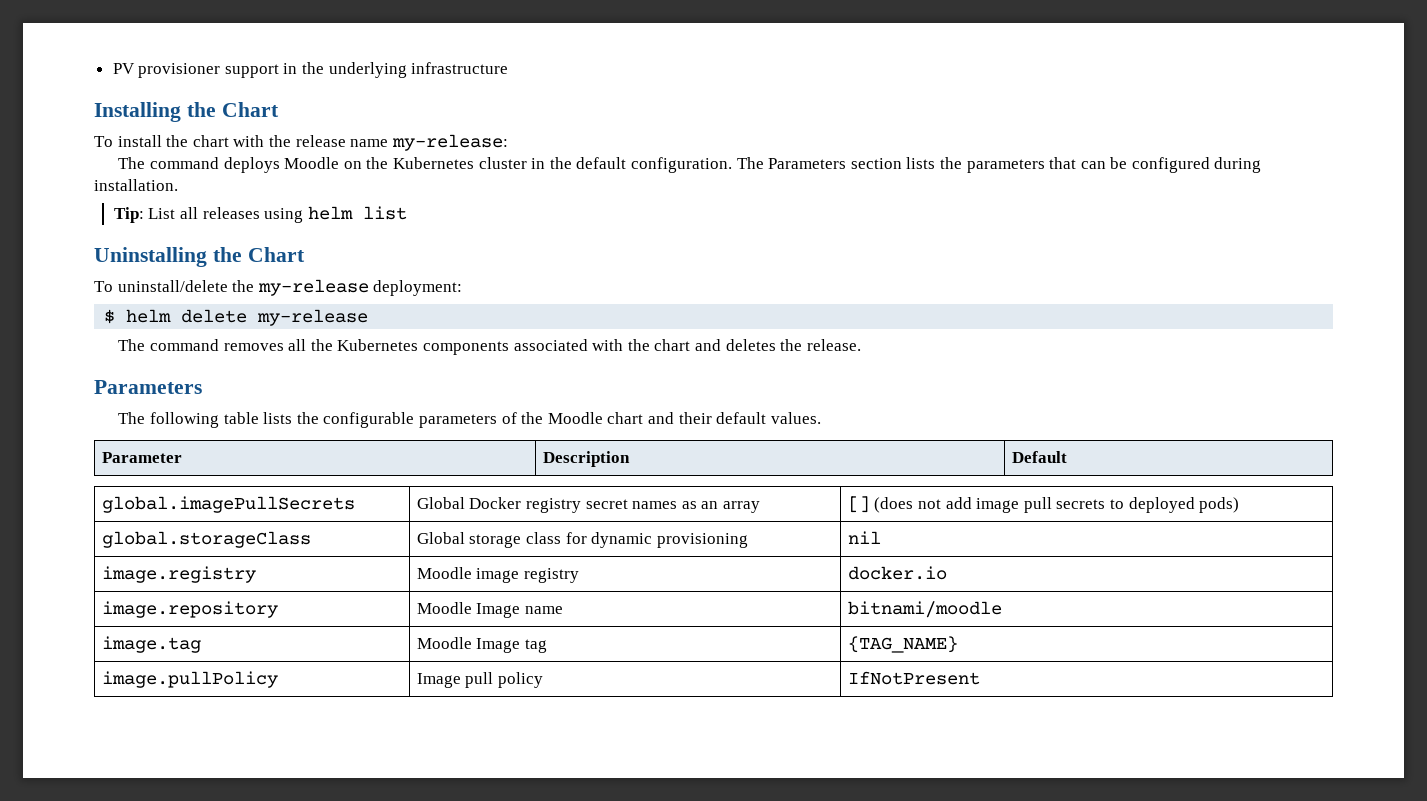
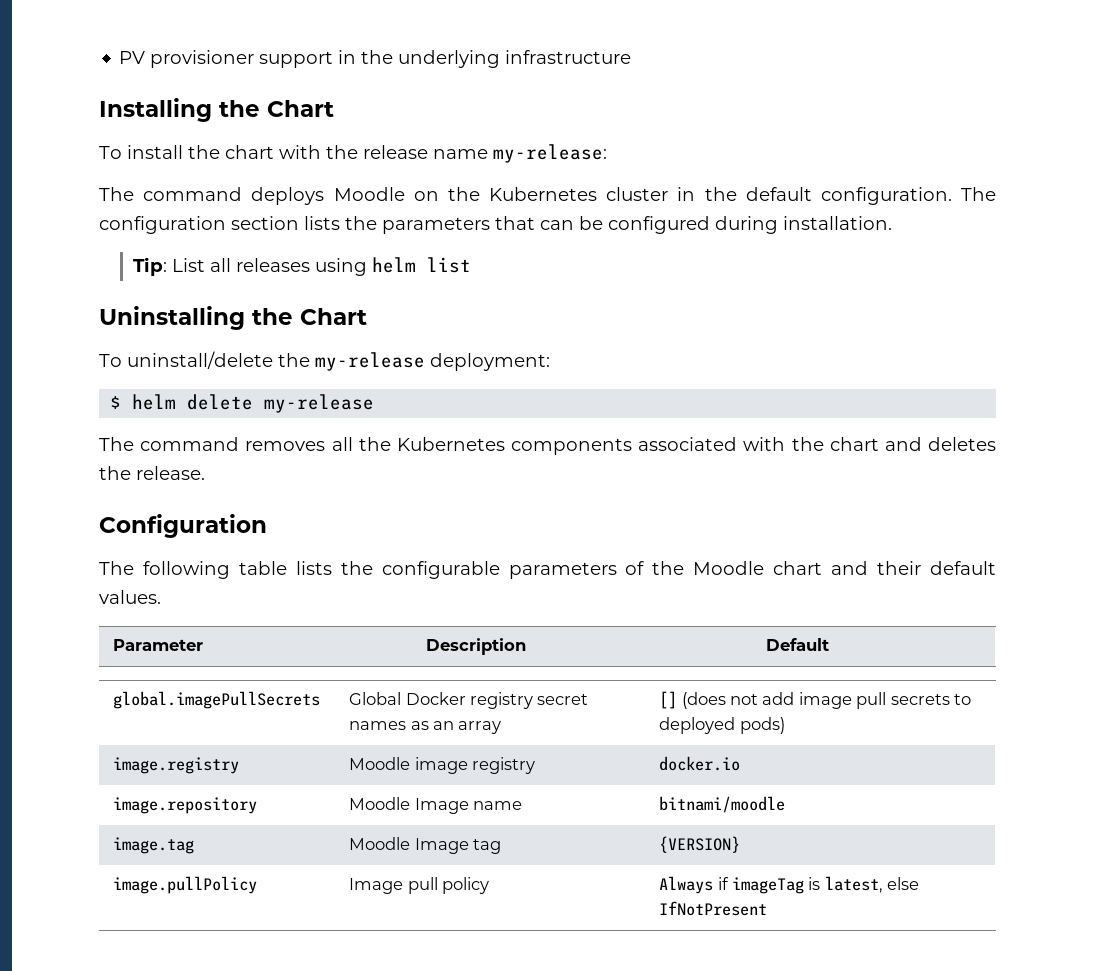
[768,158,847,169] Parameters -> [99,216,226,234] configuration
[94,380,202,394] Parameters -> [99,514,267,538] Configuration
[101,531,311,548] [416,532,748,548] [847,531,881,544] // global.storageClass | Global storage class for dynamic provisioning | nil -> (785, 725) none
[847,636,958,653] {TAG_NAME} -> [659,836,741,853] {VERSION}
(543, 680) none -> [659,876,920,894] Always if imageTag is latest, else

